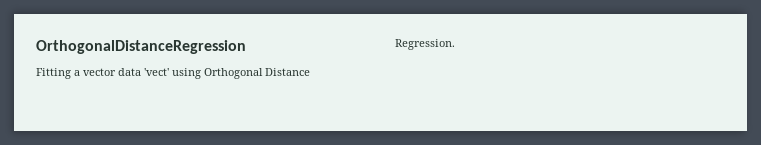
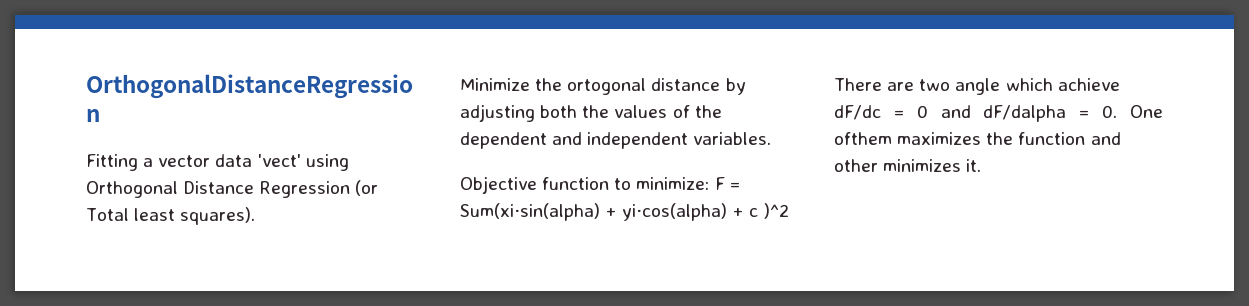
[395,39,455,50] Regression. -> [259,180,379,198] [86,207,256,225] [460,78,746,95] [460,104,722,122] [460,132,772,149] [460,176,740,194] [460,203,789,221] [834,78,1120,95] [834,105,1163,122] [834,132,1121,145] [834,159,982,172] Regression (or Total least squares). // Minimize the ortogonal distance by adjusting both the values of the dependent and independent variables. // Objective function to minimize: F = Sum(xi·sin(alpha) + yi·cos(alpha) + c )^2 There are two angle which achieve dF/dc = 0 and dF/dalpha = 0. One ofthem maximizes the function and other minimizes it.

